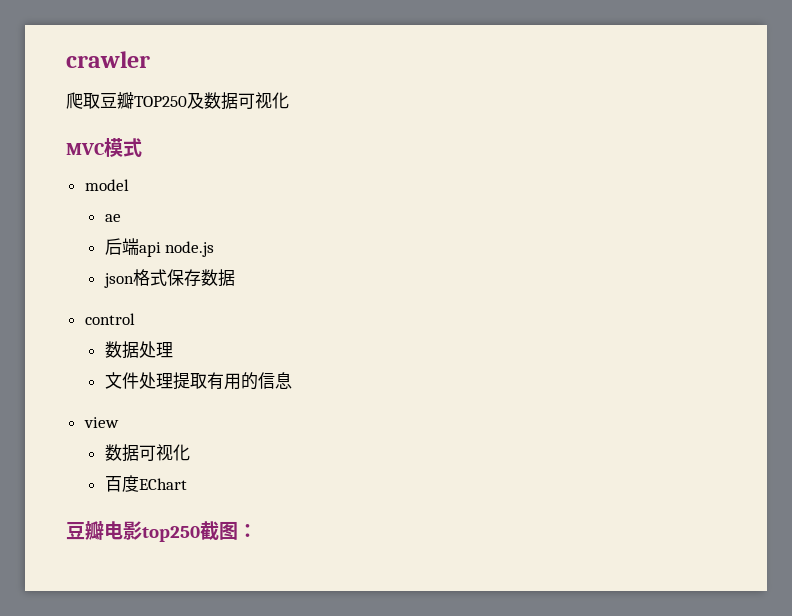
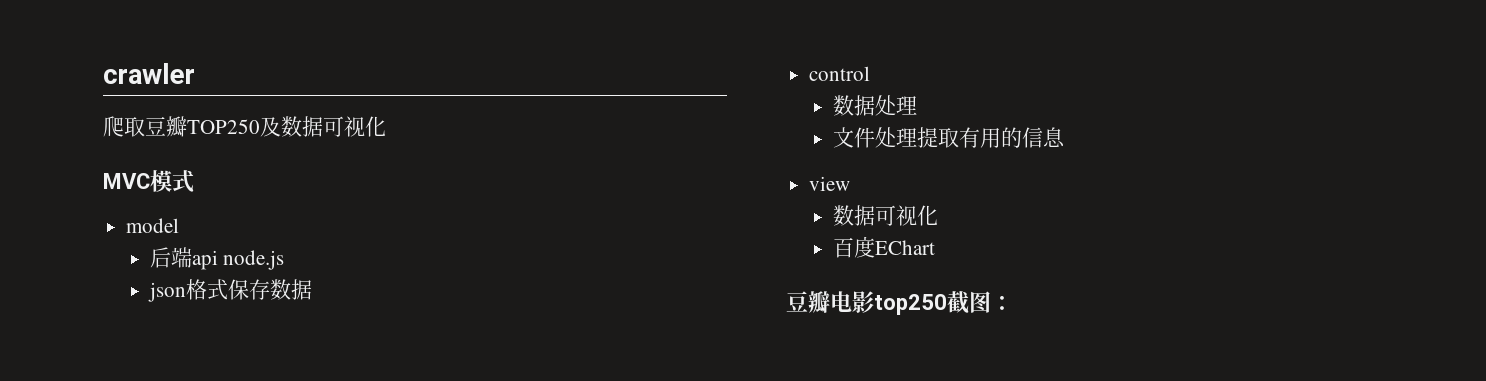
[104,214,121,222] // ae -> (180, 225) none

